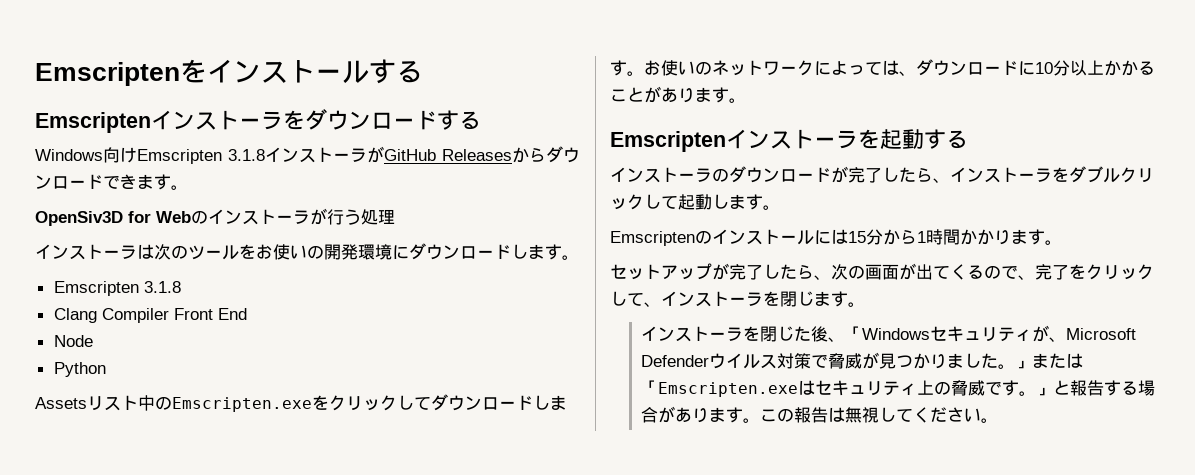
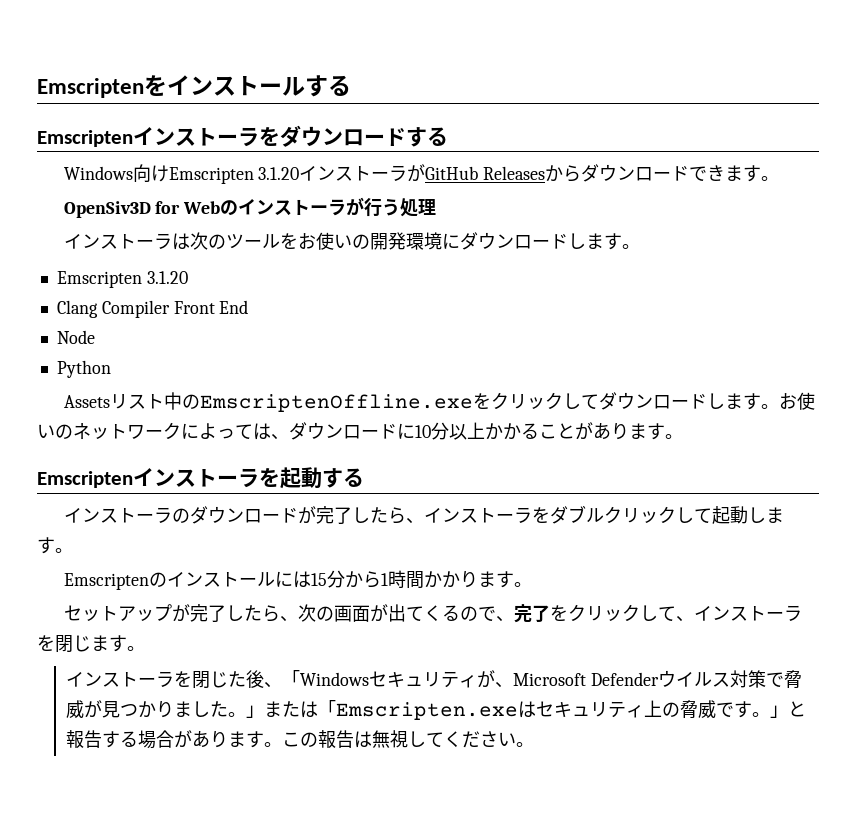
[228,149,265,161] 3.1.8 -> [258,167,300,180] 3.1.20
[143,281,181,293] 3.1.8 -> [146,271,188,284] 3.1.20
[172,397,312,412] Emscripten.exe -> [199,394,473,412] EmscriptenOffline.exe

